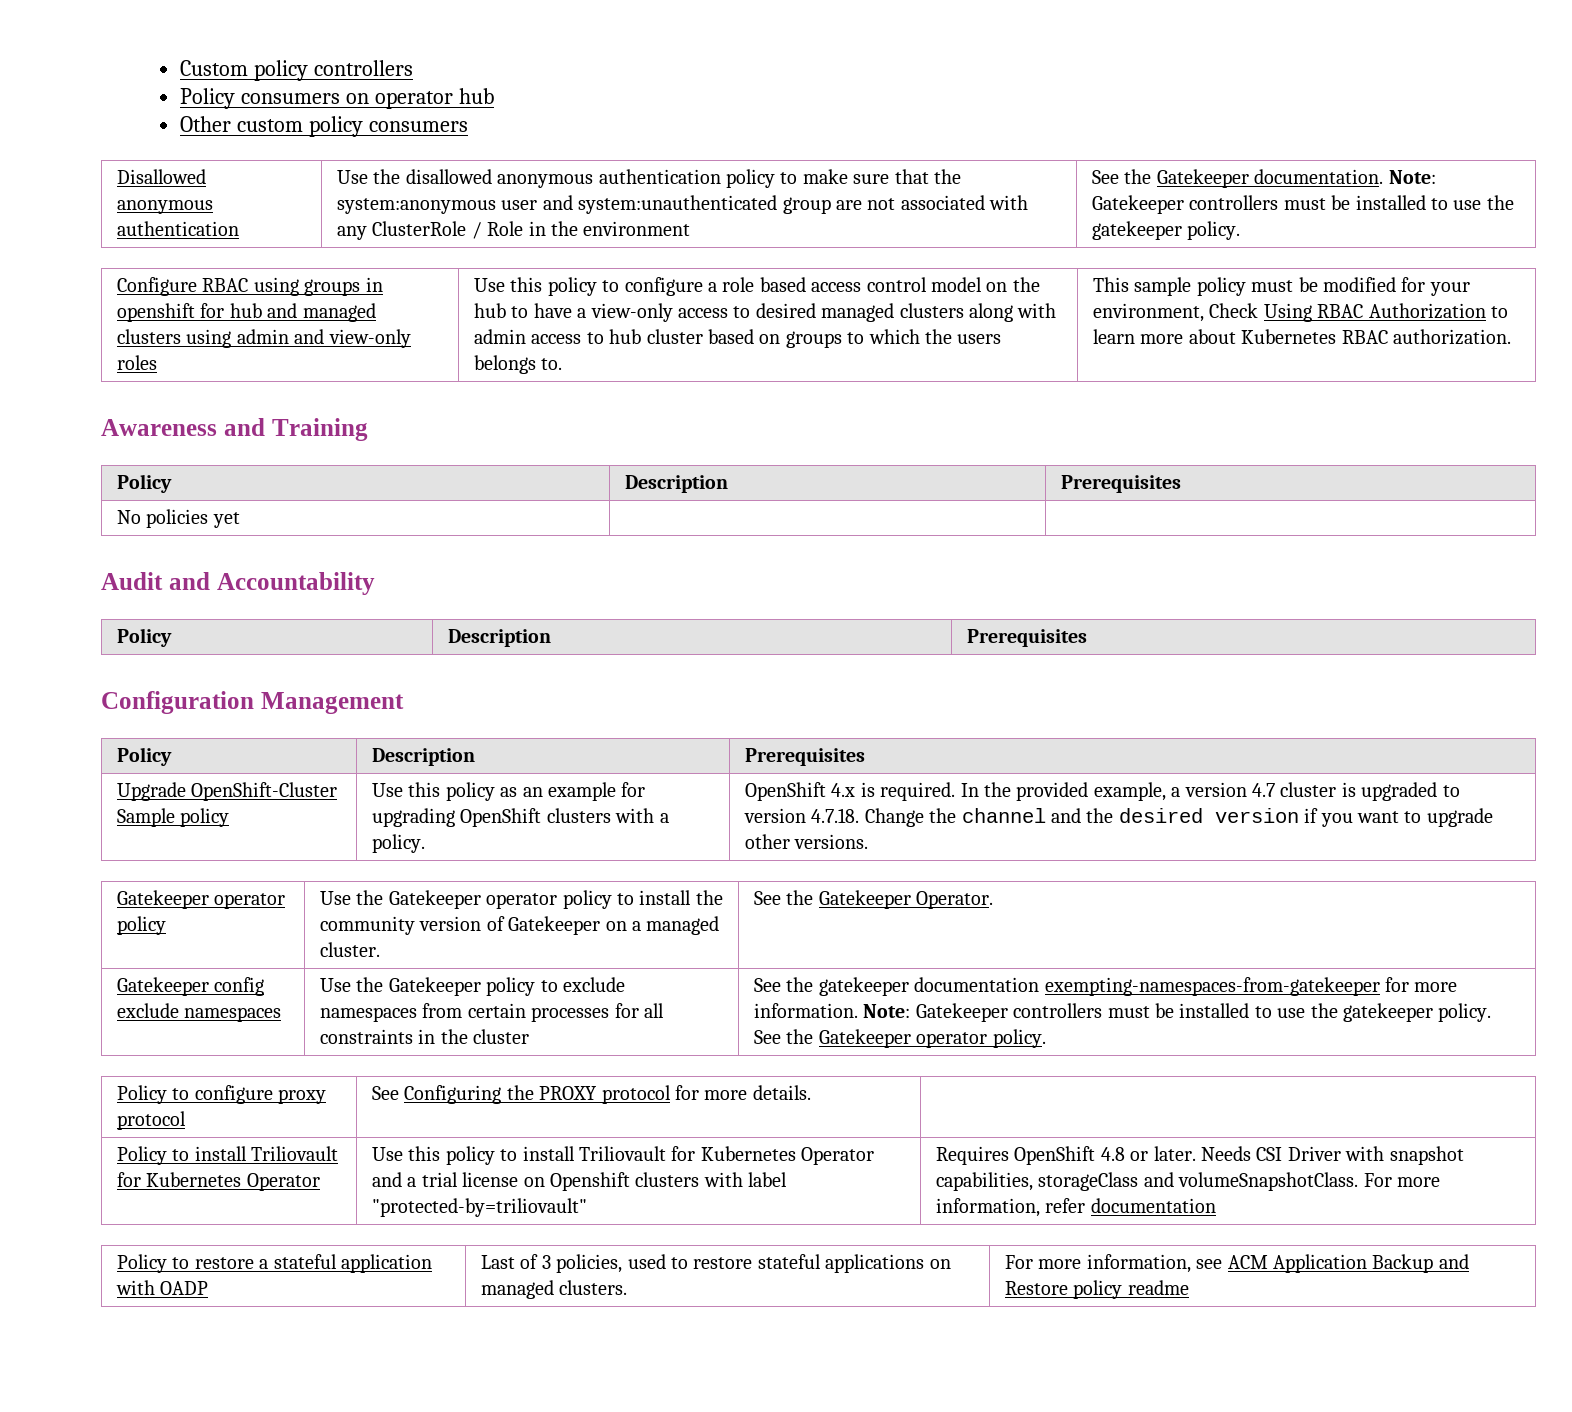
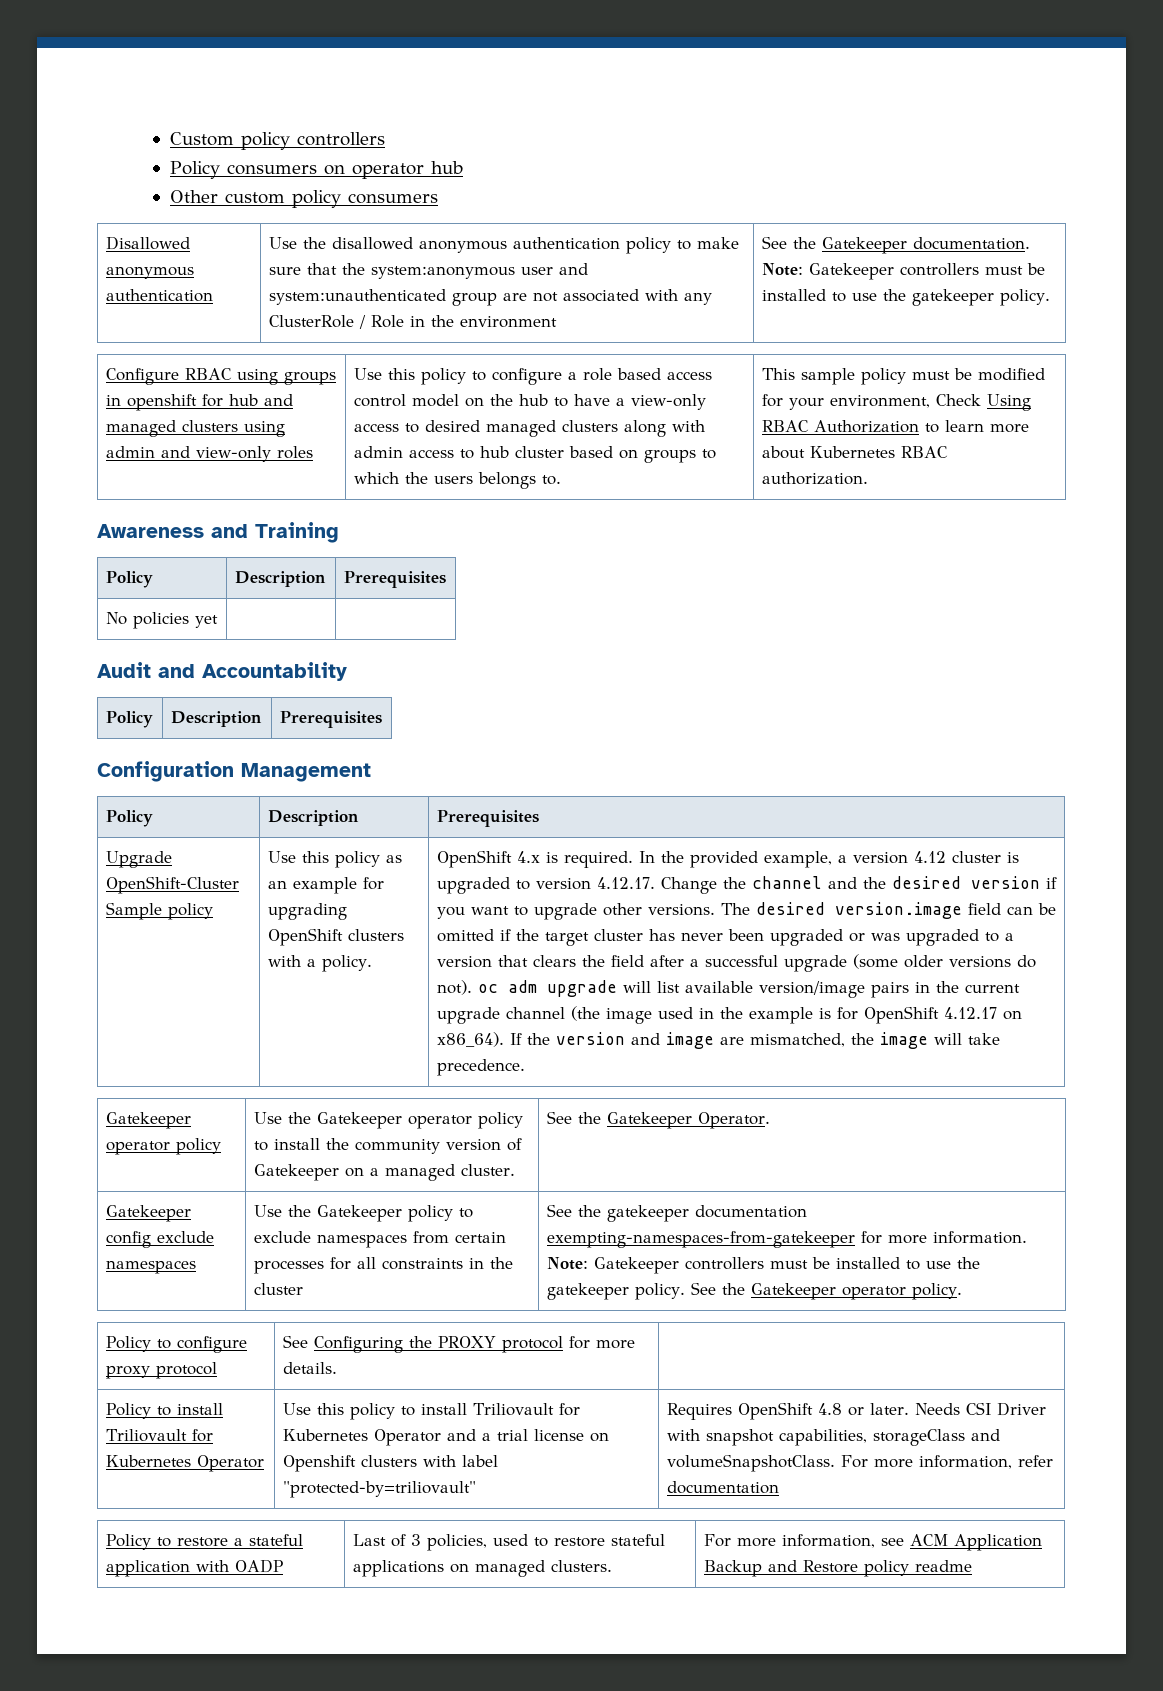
[1252,783,1276,797] 4.7 -> [913,851,946,863] 4.12
[811,808,860,823] 4.7.18. -> [596,877,655,889] 4.12.17.
(869, 841) none -> [720,902,1056,919] [436,929,1014,946] [436,954,1036,972] [436,980,1020,998] [436,1006,1022,1024] [436,1032,1000,1049] [436,1059,525,1076] The desired version.image field can be omitted if the target cluster has never been upgraded or was upgraded to a version that clears the field after a successful upgrade (some older versions do not). oc adm upgrade will list available version/image pairs in the current upgrade channel (the image used in the example is for OpenShift 4.12.17 on x86_64). If the version and image are mismatched, the image will take precedence.

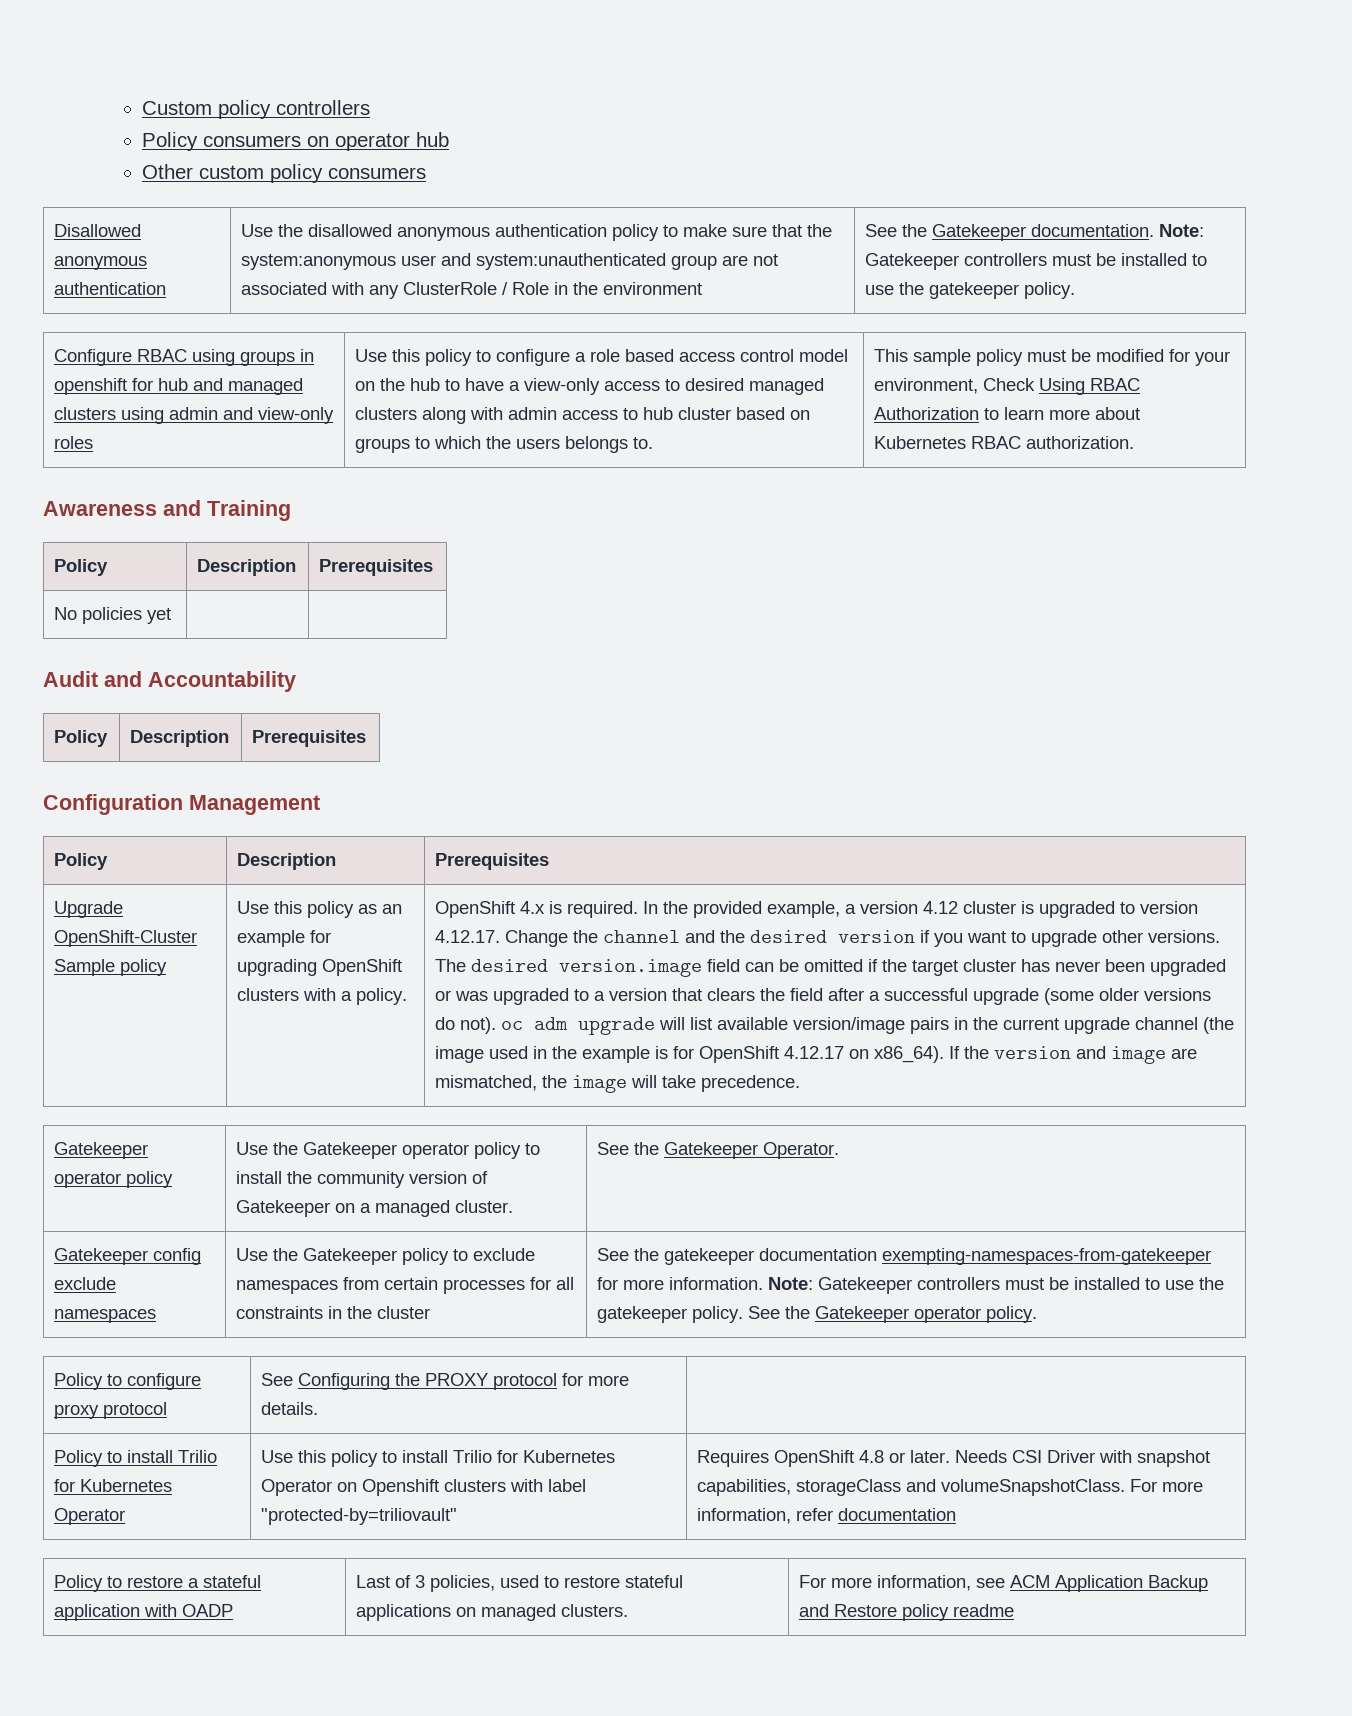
[105,1429,187,1442] Triliovault -> [178,1450,218,1463] Trilio
[472,1403,580,1416] [282,1429,584,1446] Triliovault for Kubernetes Operator and a trial license -> [453,1450,616,1463] [261,1479,333,1496] Trilio for Kubernetes Operator

